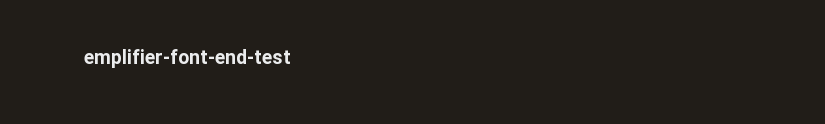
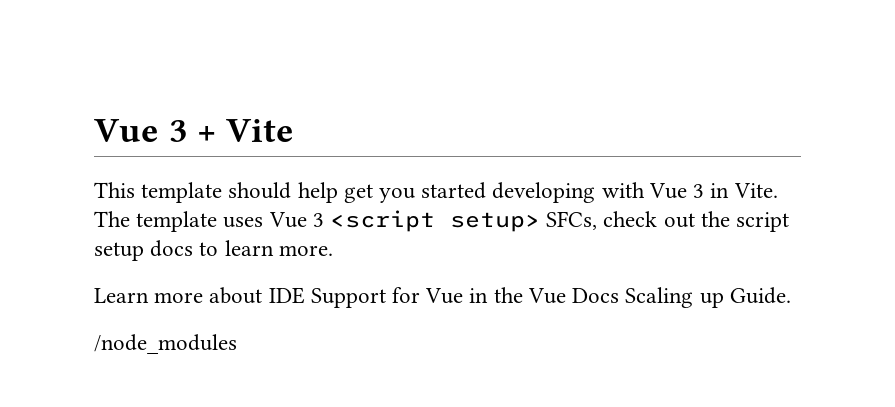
[84,49,291,68] emplifier-font-end-test -> [94,119,295,142] [94,182,778,203] [94,210,790,232] [94,240,333,261] [94,287,791,308] [94,334,237,354] Vue 3 + Vite // This template should help get you started developing with Vue 3 in Vite. The template uses Vue 3 <script setup> SFCs, check out the script setup docs to learn more. // Learn more about IDE Support for Vue in the Vue Docs Scaling up Guide. // /node_modules

